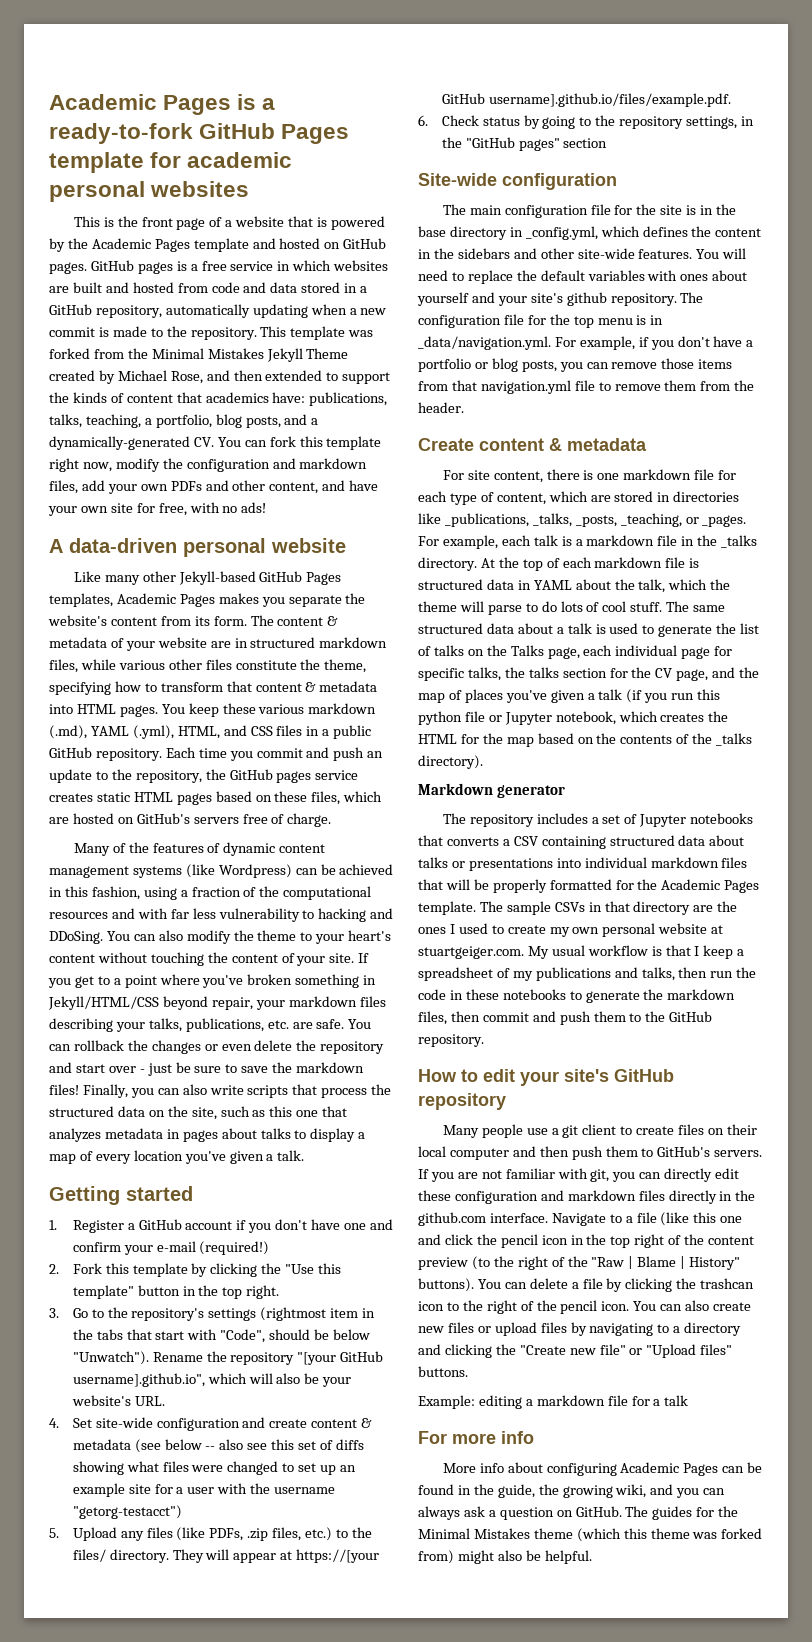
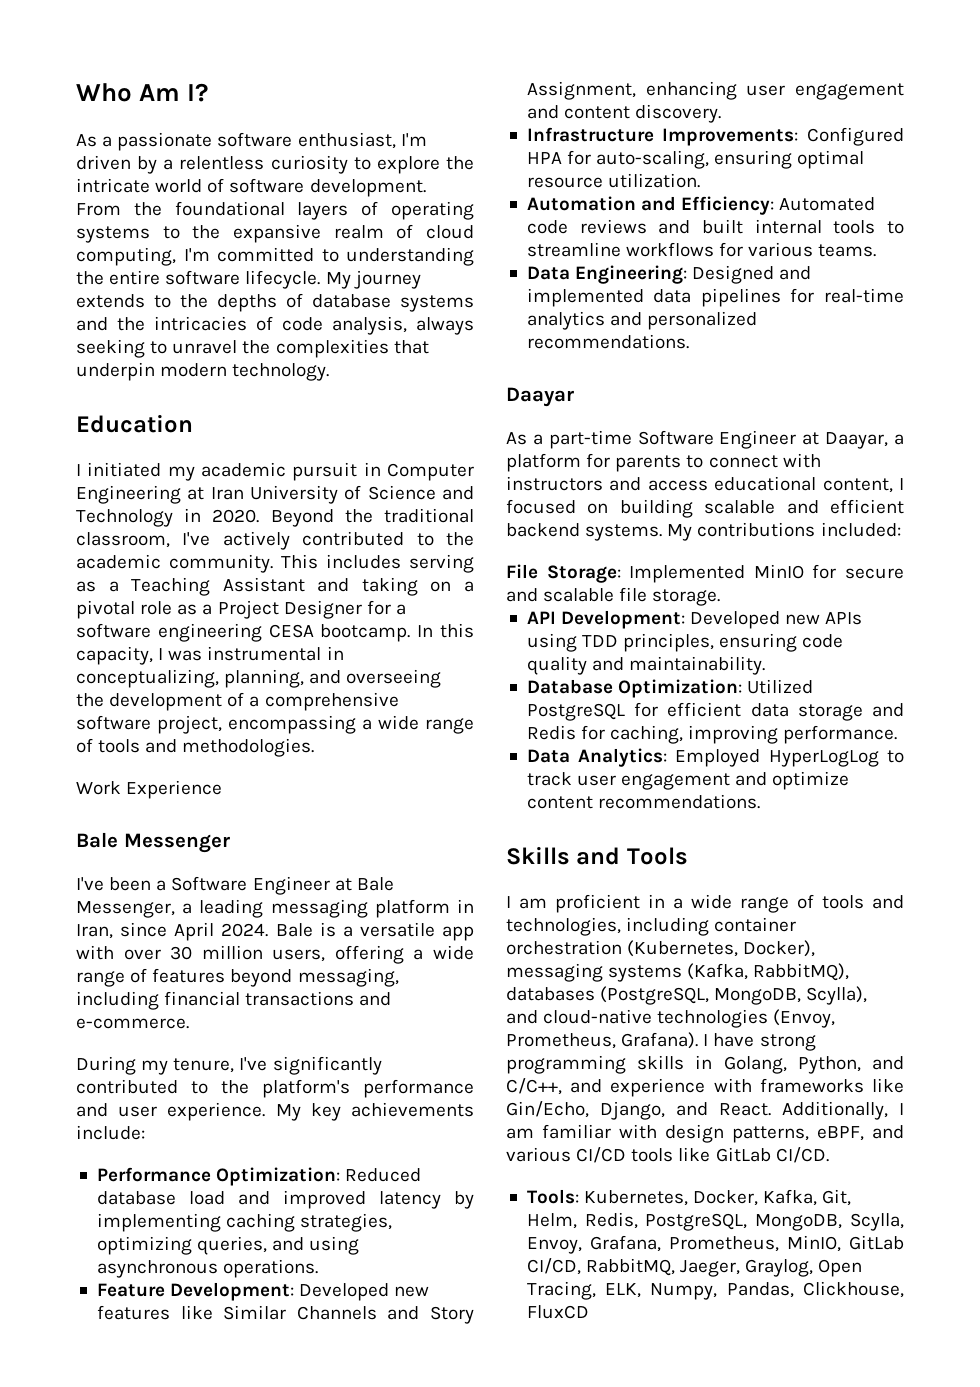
[49,94,276,115] [49,123,350,144] [49,152,293,173] [49,181,250,202] [73,216,385,230] [49,238,387,252] [49,260,389,274] [49,282,368,293] [49,304,387,318] [49,326,374,340] [49,348,349,362] [49,370,391,384] [49,392,388,406] [49,414,319,428] [49,436,382,450] [49,458,368,472] [49,480,379,494] [48,502,267,516] [49,538,346,557] [73,571,342,585] [49,593,366,607] [48,615,339,626] [49,637,388,651] [49,659,367,673] [49,681,378,695] [49,703,377,717] [49,725,372,739] [49,747,384,761] [49,769,359,783] [49,791,383,805] [49,813,332,827] [73,842,326,856] [49,864,394,878] [49,886,372,900] [49,908,394,922] [49,930,392,944] [49,952,370,966] [48,974,377,988] [48,996,386,1010] [49,1018,372,1032] [49,1040,385,1054] [49,1062,365,1076] [49,1084,392,1098] [49,1106,348,1120] [49,1128,366,1142] [49,1150,305,1164] [49,1186,193,1205] [49,1219,393,1233] [72,1241,270,1255] [49,1263,342,1277] [72,1285,280,1299] [49,1307,376,1321] [72,1329,371,1343] [72,1351,384,1365] [72,1373,352,1387] [71,1395,165,1406] [49,1417,373,1431] [72,1439,364,1453] [72,1461,357,1475] [72,1483,336,1497] [72,1505,182,1519] [49,1527,372,1541] [72,1549,380,1563] [441,93,731,107] [418,115,755,129] [441,137,608,151] [418,173,617,190] [442,204,736,218] [418,226,762,240] [418,248,747,259] [418,270,748,284] [417,292,704,306] [418,314,664,328] [418,336,754,350] [418,358,733,372] [418,380,755,394] [418,402,464,413] [418,438,647,451] [442,469,737,483] [418,491,740,505] [418,513,747,527] [418,535,758,549] [418,557,700,571] [418,579,731,593] [418,601,726,615] [418,623,760,637] [418,645,733,659] [418,667,760,681] [418,689,721,703] [418,711,729,725] [418,733,753,747] [418,755,483,769] [418,783,565,798] [442,813,754,827] [418,835,745,849] [418,857,748,871] [418,879,760,893] [418,901,738,915] [418,923,724,937] [418,945,745,959] [418,967,757,981] [418,989,736,1003] [418,1011,713,1025] [418,1034,484,1047] [418,1069,674,1086] [418,1093,506,1110] [442,1124,757,1138] [418,1146,763,1160] [418,1168,740,1182] [418,1190,756,1204] [418,1212,743,1226] [418,1234,755,1248] [418,1256,741,1270] [418,1278,755,1292] [418,1300,752,1314] [418,1322,742,1336] [418,1344,733,1358] [418,1366,468,1377] [418,1395,689,1409] [418,1431,534,1444] [442,1462,763,1476] [418,1484,726,1498] [418,1506,739,1520] [418,1528,763,1542] [418,1550,592,1564] Academic Pages is a ready-to-fork GitHub Pages template for academic personal websites // This is the front page of a website that is powered by the Academic Pages template and hosted on GitHub pages. GitHub pages is a free service in which websites are built and hosted from code and data stored in a GitHub repository, automatically updating when a new commit is made to the repository. This template was forked from the Minimal Mistakes Jekyll Theme created by Michael Rose, and then extended to support the kinds of content that academics have: publications, talks, teaching, a portfolio, blog posts, and a dynamically-generated CV. You can fork this template right now, modify the configuration and markdown files, add your own PDFs and other content, and have your own site for free, with no ads! // A data-driven personal website // Like many other Jekyll-based GitHub Pages templates, Academic Pages makes you separate the website's content from its form. The content & metadata of your website are in structured markdown files, while various other files constitute the theme, specifying how to transform that content & metadata into HTML pages. You keep these various markdown (.md), YAML (.yml), HTML, and CSS files in a public GitHub repository. Each time you commit and push an update to the repository, the GitHub pages service creates static HTML pages based on these files, which are hosted on GitHub's servers free of charge. // Many of the features of dynamic content management systems (like Wordpress) can be achieved in this fashion, using a fraction of the computational resources and with far less vulnerability to hacking and DDoSing. You can also modify the theme to your heart's content without touching the content of your site. If you get to a point where you've broken something in Jekyll/HTML/CSS beyond repair, your markdown files describing your talks, publications, etc. are safe. You can rollback the changes or even delete the repository and start over - just be sure to save the markdown files! Finally, you can also write scripts that process the structured data on the site, such as this one that analyzes metadata in pages about talks to display a map of every location you've given a talk. // Getting started // 1. Register a GitHub account if you don't have one and confirm your e-mail (required!) // 2. Fork this template by clicking the "Use this template" button in the top right. // 3. Go to the repository's settings (rightmost item in the tabs that start with "Code", should be below "Unwatch"). Rename the repository "[your GitHub username].github.io", which will also be your website's URL. // 4. Set site-wide configuration and create content & metadata (see below -- also see this set of diffs showing what files were changed to set up an example site for a user with the username "getorg-testacct") // 5. Upload any files (like PDFs, .zip files, etc.) to the files/ directory. They will appear at https://[your GitHub username].github.io/files/example.pdf. // 6. Check status by going to the repository settings, in the "GitHub pages" section // Site-wide configuration // The main configuration file for the site is in the base directory in _config.yml, which defines the content in the sidebars and other site-wide features. You will need to replace the default variables with ones about yourself and your site's github repository. The configuration file for the top menu is in _data/navigation.yml. For example, if you don't have a portfolio or blog posts, you can remove those items from that navigation.yml file to remove them from the header. // Create content & metadata // For site content, there is one markdown file for each type of content, which are stored in directories like _publications, _talks, _posts, _teaching, or _pages. For example, each talk is a markdown file in the _talks directory. At the top of each markdown file is structured data in YAML about the talk, which the theme will parse to do lots of cool stuff. The same structured data about a talk is used to generate the list of talks on the Talks page, each individual page for specific talks, the talks section for the CV page, and the map of places you've given a talk (if you run this python file or Jupyter notebook, which creates the HTML for the map based on the contents of the _talks directory). // Markdown generator // The repository includes a set of Jupyter notebooks that converts a CSV containing structured data about talks or presentations into individual markdown files that will be properly formatted for the Academic Pages template. The sample CSVs in that directory are the ones I used to create my own personal website at stuartgeiger.com. My usual workflow is that I keep a spreadsheet of my publications and talks, then run the code in these notebooks to generate the markdown files, then commit and push them to the GitHub repository. // How to edit your site's GitHub repository // Many people use a git client to create files on their local computer and then push them to GitHub's servers. If you are not familiar with git, you can directly edit these configuration and markdown files directly in the github.com interface. Navigate to a file (like this one and click the pencil icon in the top right of the content preview (to the right of the "Raw | Blame | History" buttons). You can delete a file by clicking the trashcan icon to the right of the pencil icon. You can also create new files or upload files by navigating to a directory and clicking the "Create new file" or "Upload files" buttons. // Example: editing a markdown file for a talk // For more info // More info about configuring Academic Pages can be found in the guide, the growing wiki, and you can always ask a question on GitHub. The guides for the Minimal Mistakes theme (which this theme was forked from) might also be helpful. -> [76,83,209,102] [76,132,427,151] [76,155,475,174] [76,178,426,197] [76,201,475,220] [76,224,474,243] [76,247,474,266] [76,270,421,289] [76,293,474,312] [76,316,474,335] [76,339,429,358] [76,362,330,381] [76,414,193,433] [76,462,474,481] [76,485,474,504] [76,508,474,527] [76,531,474,550] [76,554,474,573] [76,577,474,596] [76,600,406,619] [76,623,475,642] [76,646,344,665] [76,669,442,688] [76,692,399,711] [76,715,474,734] [76,738,315,757] [76,780,223,799] [76,832,230,853] [76,876,394,895] [76,899,474,918] [76,922,474,941] [76,945,474,964] [76,968,399,987] [76,991,392,1010] [76,1018,189,1029] [76,1056,382,1075] [76,1079,474,1098] [76,1102,475,1121] [76,1125,145,1140] [96,1167,422,1186] [96,1190,474,1209] [96,1213,393,1232] [96,1236,360,1255] [96,1259,319,1278] [96,1282,430,1301] [96,1305,474,1324] [526,81,904,100] [526,104,722,123] [526,127,904,146] [526,150,865,169] [526,173,701,188] [526,196,876,215] [526,219,904,234] [526,242,877,257] [526,265,812,284] [526,288,905,307] [526,311,758,330] [526,334,689,349] [506,387,574,407] [506,430,905,449] [506,453,821,472] [506,476,904,493] [506,499,904,518] [506,522,901,541] [506,564,904,583] [506,587,721,606] [526,610,863,629] [526,633,844,652] [526,656,766,675] [526,679,814,698] [526,702,904,721] [526,725,898,744] [526,748,904,767] [526,771,850,790] [526,794,761,809] [506,846,688,865] [506,894,904,913] [506,917,797,936] [506,940,816,957] [506,963,850,982] [506,986,868,1005] [506,1009,836,1028] [506,1032,816,1051] [506,1055,904,1074] [506,1078,904,1097] [506,1101,904,1120] [506,1124,904,1143] [506,1147,829,1163] [526,1189,852,1206] [526,1212,904,1231] [526,1235,905,1254] [526,1258,863,1277] [526,1281,904,1300] [526,1305,589,1319] Who Am I? // As a passionate software enthusiast, I'm driven by a relentless curiosity to explore the intricate world of software development. From the foundational layers of operating systems to the expansive realm of cloud computing, I'm committed to understanding the entire software lifecycle. My journey extends to the depths of database systems and the intricacies of code analysis, always seeking to unravel the complexities that underpin modern technology. // Education // I initiated my academic pursuit in Computer Engineering at Iran University of Science and Technology in 2020. Beyond the traditional classroom, I've actively contributed to the academic community. This includes serving as a Teaching Assistant and taking on a pivotal role as a Project Designer for a software engineering CESA bootcamp. In this capacity, I was instrumental in conceptualizing, planning, and overseeing the development of a comprehensive software project, encompassing a wide range of tools and methodologies. // Work Experience // Bale Messenger // I've been a Software Engineer at Bale Messenger, a leading messaging platform in Iran, since April 2024. Bale is a versatile app with over 30 million users, offering a wide range of features beyond messaging, including financial transactions and e-commerce. // During my tenure, I've significantly contributed to the platform's performance and user experience. My key achievements include: // Performance Optimization: Reduced database load and improved latency by implementing caching strategies, optimizing queries, and using asynchronous operations. // Feature Development: Developed new features like Similar Channels and Story Assignment, enhancing user engagement and content discovery. // Infrastructure Improvements: Configured HPA for auto-scaling, ensuring optimal resource utilization. // Automation and Efficiency: Automated code reviews and built internal tools to streamline workflows for various teams. // Data Engineering: Designed and implemented data pipelines for real-time analytics and personalized recommendations. // Daayar // As a part-time Software Engineer at Daayar, a platform for parents to connect with instructors and access educational content, I focused on building scalable and efficient backend systems. My contributions included: // File Storage: Implemented MinIO for secure and scalable file storage. // API Development: Developed new APIs using TDD principles, ensuring code quality and maintainability. // Database Optimization: Utilized PostgreSQL for efficient data storage and Redis for caching, improving performance. // Data Analytics: Employed HyperLogLog to track user engagement and optimize content recommendations. // Skills and Tools // I am proficient in a wide range of tools and technologies, including container orchestration (Kubernetes, Docker), messaging systems (Kafka, RabbitMQ), databases (PostgreSQL, MongoDB, Scylla), and cloud-native technologies (Envoy, Prometheus, Grafana). I have strong programming skills in Golang, Python, and C/C++, and experience with frameworks like Gin/Echo, Django, and React. Additionally, I am familiar with design patterns, eBPF, and various CI/CD tools like GitLab CI/CD. // Tools: Kubernetes, Docker, Kafka, Git, Helm, Redis, PostgreSQL, MongoDB, Scylla, Envoy, Grafana, Prometheus, MinIO, GitLab CI/CD, RabbitMQ, Jaeger, Graylog, Open Tracing, ELK, Numpy, Pandas, Clickhouse, FluxCD

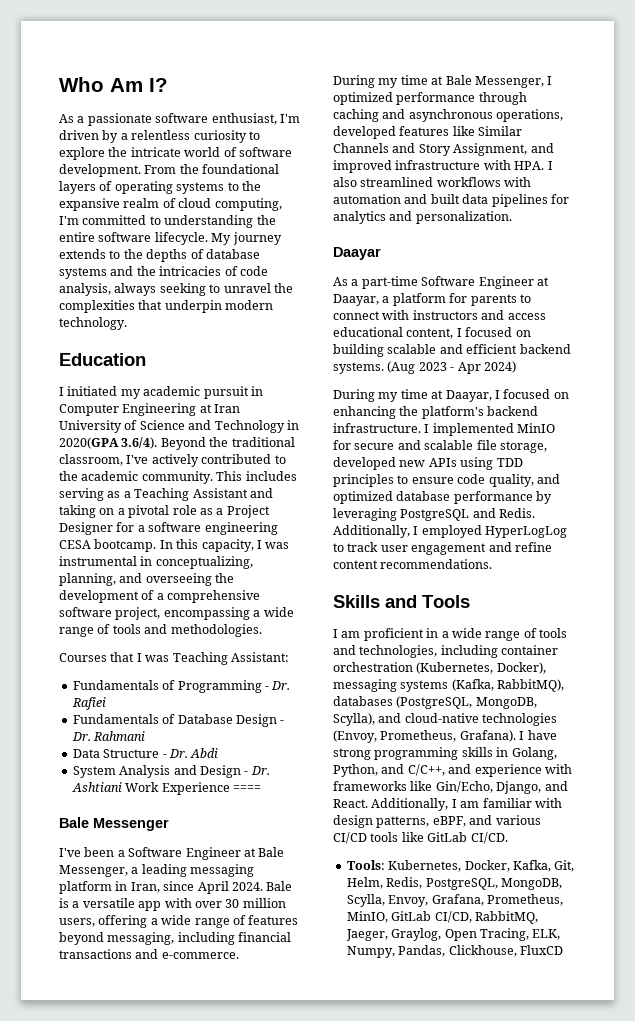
[212,509,260,523] 2020. -> [59,437,158,449] 2020(GPA 3.6/4).
(315, 747) none -> [59,652,289,665] [72,680,291,693] [71,697,106,710] [72,714,285,727] [71,731,146,741] [72,748,219,758] [72,765,270,778] [71,782,122,792] Courses that I was Teaching Assistant: // Fundamentals of Programming - Dr. Rafiei // Fundamentals of Database Design - Dr. Rahmani // Data Structure - Dr. Abdi // System Analysis and Design - Dr. Ashtiani
(223, 789) none -> [232,785,261,792] ====
[173,1056,382,1075] [76,1079,474,1098] [76,1102,475,1121] [76,1125,145,1140] [96,1167,422,1186] [96,1190,474,1209] [96,1213,393,1232] [96,1236,360,1255] [96,1259,319,1278] [96,1282,430,1301] tenure, I've significantly contributed to the platform's performance and user experience. My key achievements include: // Performance Optimization: Reduced database load and improved latency by implementing caching strategies, optimizing queries, and using asynchronous operations. // Feature Development: Developed new -> [400,75,553,88] [333,92,527,105] [333,109,564,122] [333,126,396,139] time at Bale Messenger, I optimized performance through caching and asynchronous operations, developed
[645,81,904,100] [526,104,722,123] [526,127,904,146] [526,150,865,169] [526,173,701,188] [526,196,876,215] [526,219,904,234] [526,242,877,257] [526,265,812,284] [526,288,644,307] enhancing user engagement and content discovery. // Infrastructure Improvements: Configured HPA for auto-scaling, ensuring optimal resource utilization. // Automation and Efficiency: Automated code reviews and built internal tools to streamline workflows for various teams. // Data Engineering: Designed and implemented -> [530,143,554,153] [333,160,553,173] [333,177,532,187] [333,194,460,204] and improved infrastructure with HPA. I also streamlined workflows with automation and built
[824,288,905,303] real-time -> (569, 199) none
[647,311,758,330] [526,334,689,349] personalized recommendations. -> [415,211,512,224] personalization.
[667,522,901,541] [506,564,746,583] My contributions included: // File Storage: Implemented -> [387,361,516,374] [333,389,569,402] [333,406,539,419] [333,423,514,436] (Aug 2023 - Apr 2024) // During my time at Daayar, I focused on enhancing the platform's backend infrastructure. I implemented
[652,589,721,606] [526,610,863,629] [526,633,844,652] [526,656,766,675] [526,679,814,698] [526,702,904,721] [526,725,898,744] [526,748,761,767] storage. // API Development: Developed new APIs using TDD principles, ensuring code quality and maintainability. // Database Optimization: Utilized PostgreSQL for efficient data storage and Redis for caching, improving performance. // Data Analytics: Employed -> [499,441,547,453] [333,457,523,470] [333,474,560,487] [333,491,553,504] [333,508,536,521] [333,525,482,538] storage, developed new APIs using TDD principles to ensure code quality, and optimized database performance by leveraging PostgreSQL and Redis. Additionally, I employed
[772,771,850,790] optimize -> [514,542,552,552] refine

